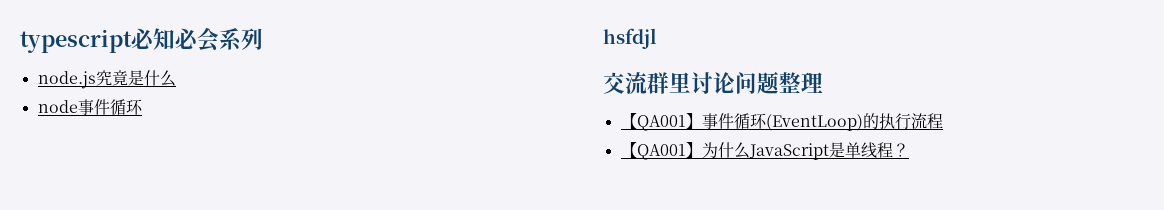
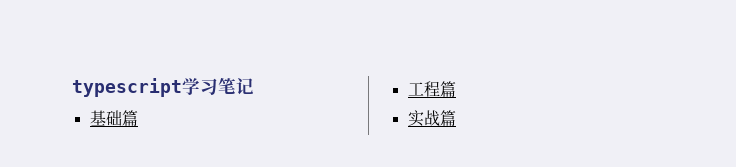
[131,28,263,52] [37,70,176,89] [37,99,143,115] [603,28,657,49] [603,71,823,94] [620,113,943,131] [620,142,909,160] 必知必会系列 // node.js究竟是什么 // node事件循环 // hsfdjl // 交流群里讨论问题整理 // 【QA001】事件循环(EventLoop)的执行流程 // 【QA001】为什么JavaScript是单线程？ -> [182,77,254,95] [89,110,138,126] [407,81,456,97] [407,110,456,127] 学习笔记 // 基础篇 // 工程篇 // 实战篇

